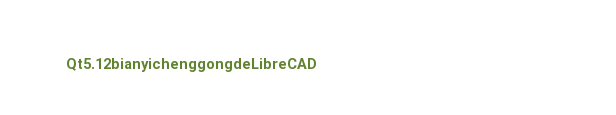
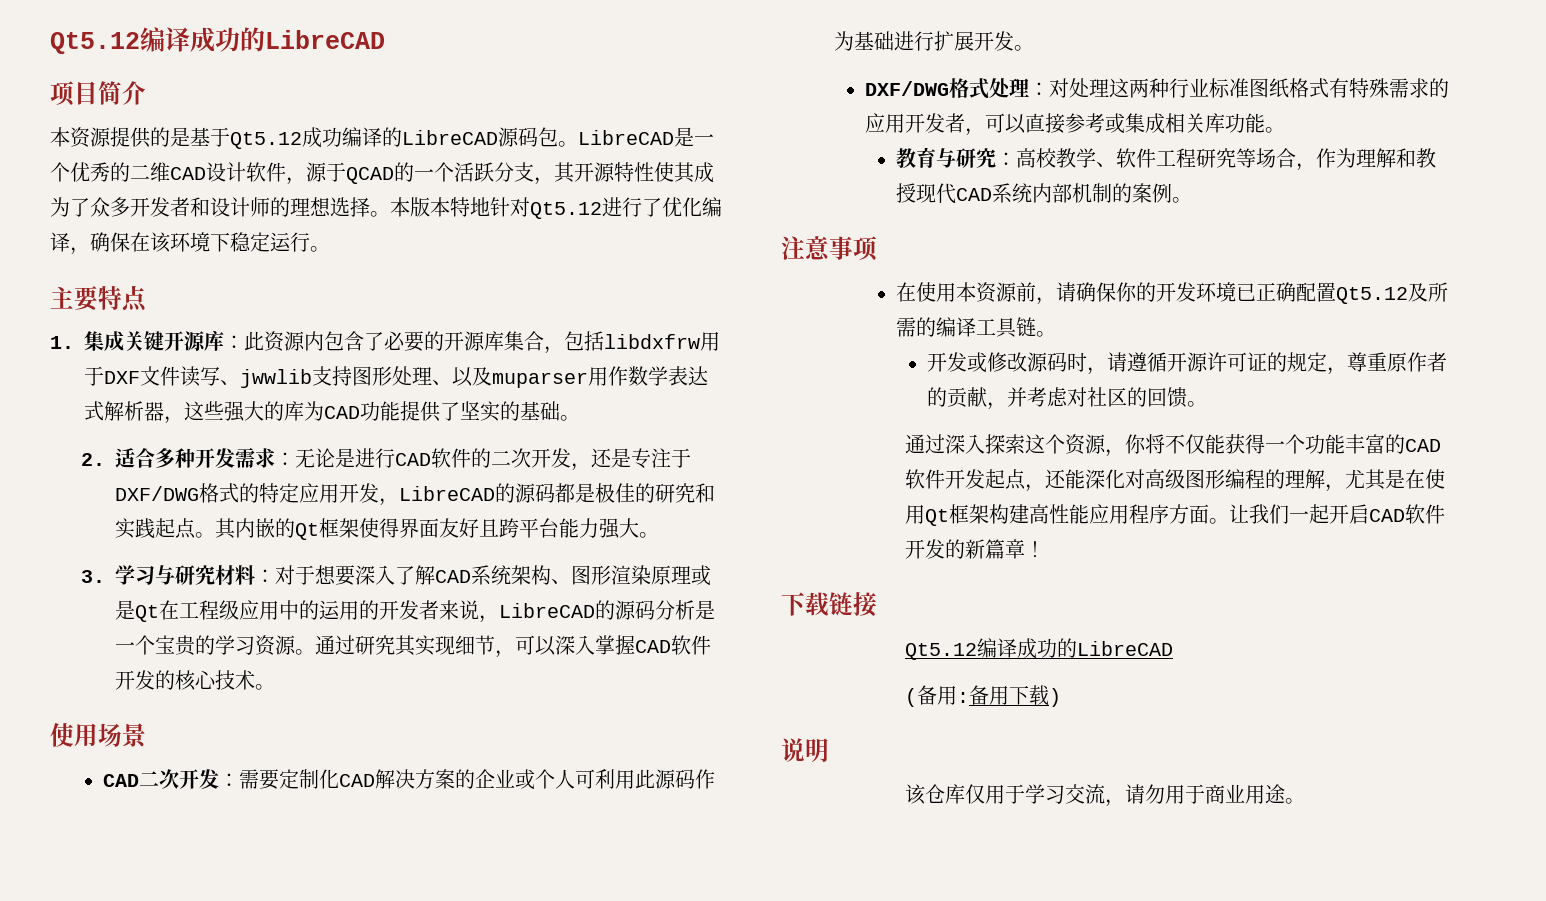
[66,58,317,72] Qt5.12bianyichenggongdeLibreCAD -> [50,27,385,54] [50,81,146,106] [50,127,714,149] [50,162,714,185] [50,197,722,219] [50,232,330,255] [50,285,147,312] [50,330,720,354] [84,366,708,388] [84,401,580,424] [81,447,692,471] [115,483,716,506] [115,518,660,540] [81,565,712,586] [115,600,716,623] [115,635,712,658] [115,670,276,691] [50,723,146,748] [103,769,716,790] [834,31,1035,51] [865,78,1450,99] [865,113,1286,136] [896,147,1437,171] [896,183,1193,204] [781,236,878,261] [896,282,1449,305] [896,317,1057,338] [927,352,1448,375] [927,387,1208,410] [905,434,1442,457] [905,469,1446,492] [905,504,1446,526] [905,539,1046,559] [781,592,877,617] [905,638,1174,660] [905,685,1062,707] [781,738,829,762] [905,784,1306,807] Qt5.12编译成功的LibreCAD // 项目简介 // 本资源提供的是基于Qt5.12成功编译的LibreCAD源码包。LibreCAD是一个优秀的二维CAD设计软件，源于QCAD的一个活跃分支，其开源特性使其成为了众多开发者和设计师的理想选择。本版本特地针对Qt5.12进行了优化编译，确保在该环境下稳定运行。 // 主要特点 // 1.集成关键开源库：此资源内包含了必要的开源库集合，包括libdxfrw用于DXF文件读写、jwwlib支持图形处理、以及muparser用作数学表达式解析器，这些强大的库为CAD功能提供了坚实的基础。 // 2.适合多种开发需求：无论是进行CAD软件的二次开发，还是专注于DXF/DWG格式的特定应用开发，LibreCAD的源码都是极佳的研究和实践起点。其内嵌的Qt框架使得界面友好且跨平台能力强大。 // 3.学习与研究材料：对于想要深入了解CAD系统架构、图形渲染原理或是Qt在工程级应用中的运用的开发者来说，LibreCAD的源码分析是一个宝贵的学习资源。通过研究其实现细节，可以深入掌握CAD软件开发的核心技术。 // 使用场景 // CAD二次开发：需要定制化CAD解决方案的企业或个人可利用此源码作为基础进行扩展开发。 // DXF/DWG格式处理：对处理这两种行业标准图纸格式有特殊需求的应用开发者，可以直接参考或集成相关库功能。 // 教育与研究：高校教学、软件工程研究等场合，作为理解和教授现代CAD系统内部机制的案例。 // 注意事项 // 在使用本资源前，请确保你的开发环境已正确配置Qt5.12及所需的编译工具链。 // 开发或修改源码时，请遵循开源许可证的规定，尊重原作者的贡献，并考虑对社区的回馈。 // 通过深入探索这个资源，你将不仅能获得一个功能丰富的CAD软件开发起点，还能深化对高级图形编程的理解，尤其是在使用Qt框架构建高性能应用程序方面。让我们一起开启CAD软件开发的新篇章！ // 下载链接 // Qt5.12编译成功的LibreCAD // (备用:备用下载) // 说明 // 该仓库仅用于学习交流，请勿用于商业用途。

